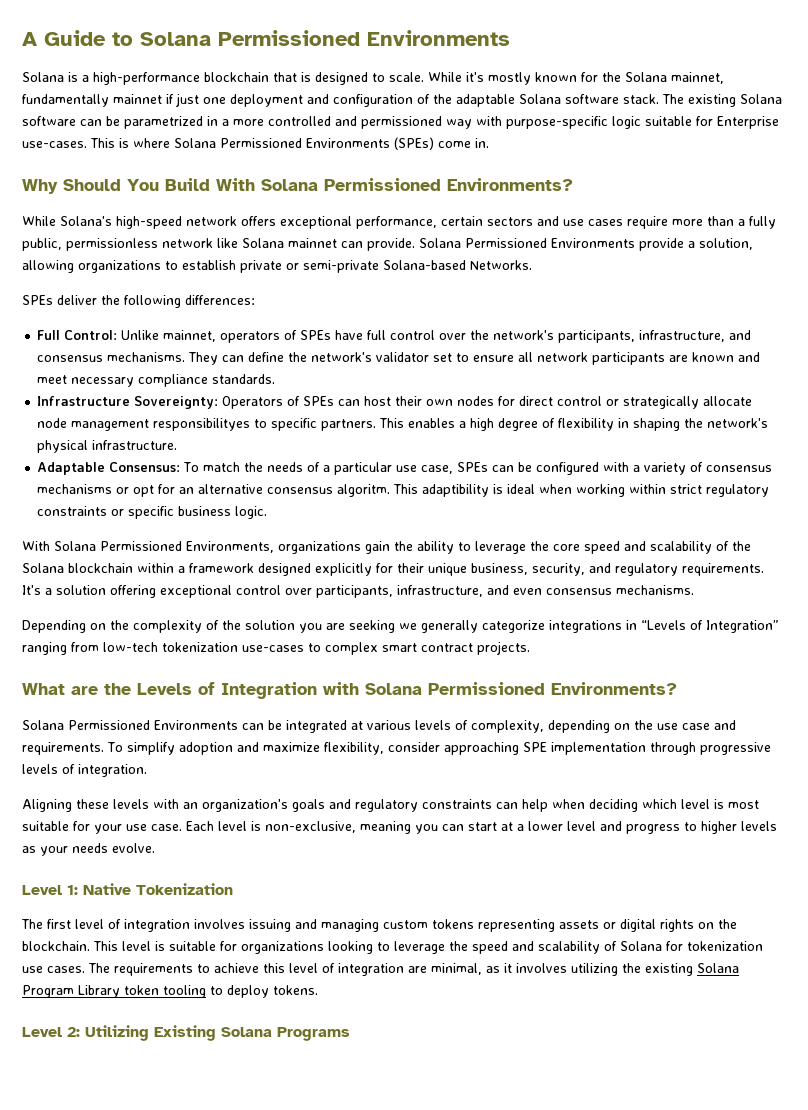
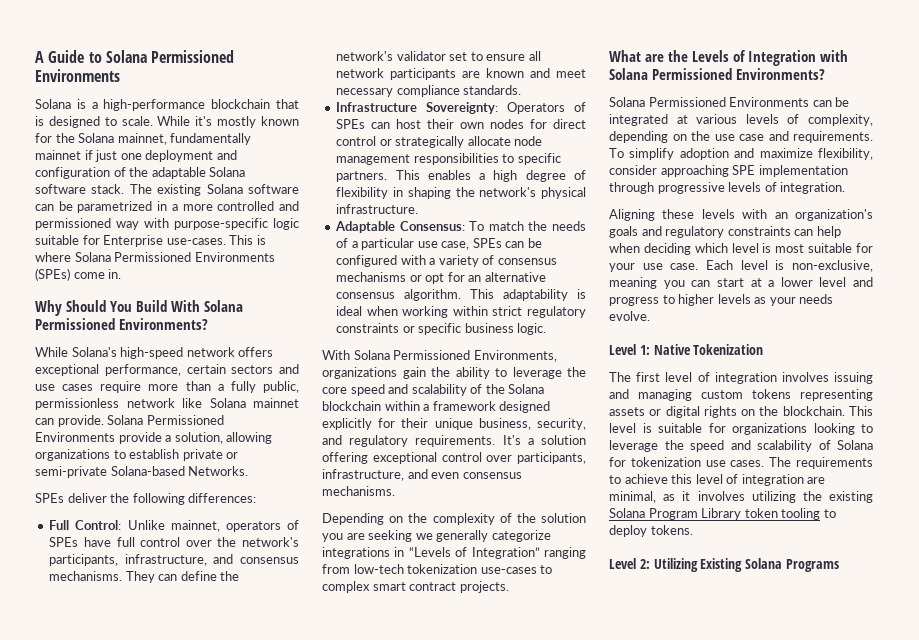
[153,418,251,431] responsibilityes -> [413,153,499,165] responsibilities
[337,484,490,497] algoritm. This adaptibility -> [404,289,569,301] algorithm. This adaptability

